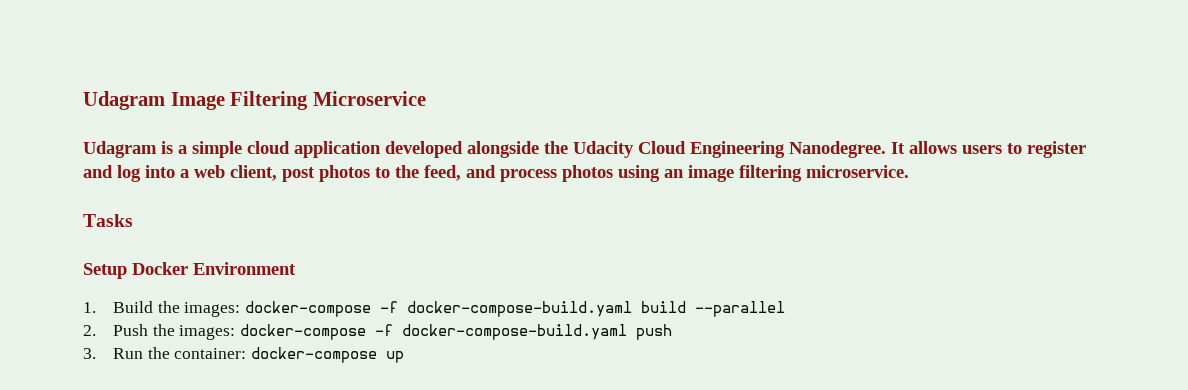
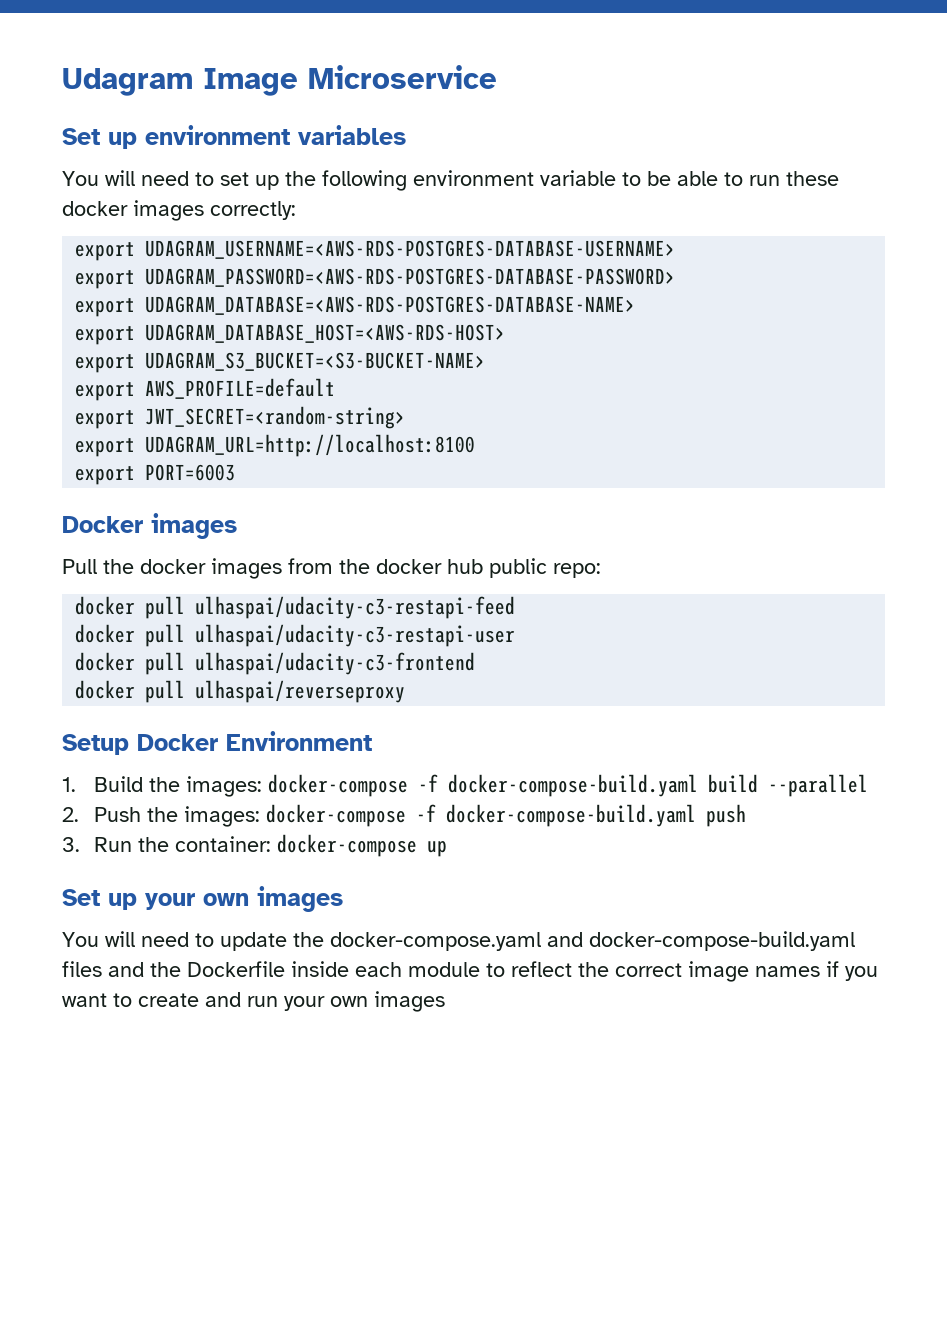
[230,91,309,110] Filtering -> (298, 82) none
[83,141,1086,158] [83,165,909,182] [83,214,133,227] Udagram is a simple cloud application developed alongside the Udacity Cloud Engineering Nanodegree. It allows users to register and log into a web client, post photos to the feed, and process photos using an image filtering microservice. // Tasks -> [62,125,406,149] [62,170,839,191] [62,200,296,221] [75,240,676,261] [75,268,676,289] [75,296,636,317] [75,324,506,345] [75,352,486,373] [75,378,336,401] [75,406,406,429] [75,434,476,457] [75,464,236,485] [62,513,237,539] [62,558,601,579] [75,596,516,619] [75,624,516,647] [75,652,476,675] [75,680,406,703] Set up environment variables // You will need to set up the following environment variable to be able to run these docker images correctly: // export UDAGRAM_USERNAME=<AWS-RDS-POSTGRES-DATABASE-USERNAME> // export UDAGRAM_PASSWORD=<AWS-RDS-POSTGRES-DATABASE-PASSWORD> // export UDAGRAM_DATABASE=<AWS-RDS-POSTGRES-DATABASE-NAME> // export UDAGRAM_DATABASE_HOST=<AWS-RDS-HOST> // export UDAGRAM_S3_BUCKET=<S3-BUCKET-NAME> // export AWS_PROFILE=default // export JWT_SECRET=<random-string> // export UDAGRAM_URL=http://localhost:8100 // export PORT=6003 // Docker images // Pull the docker images from the docker hub public repo: // docker pull ulhaspai/udacity-c3-restapi-feed // docker pull ulhaspai/udacity-c3-restapi-user // docker pull ulhaspai/udacity-c3-frontend // docker pull ulhaspai/reverseproxy
(405, 357) none -> [62,886,343,912] [62,931,855,951] [62,961,878,982] [62,991,445,1012] // Set up your own images // You will need to update the docker-compose.yaml and docker-compose-build.yaml files and the Dockerfile inside each module to reflect the correct image names if you want to create and run your own images

